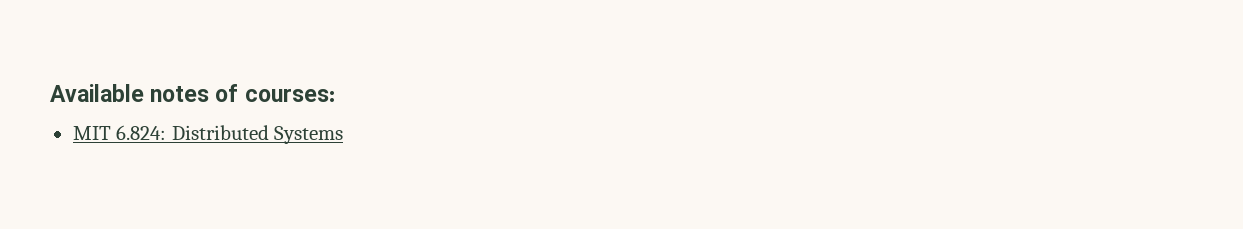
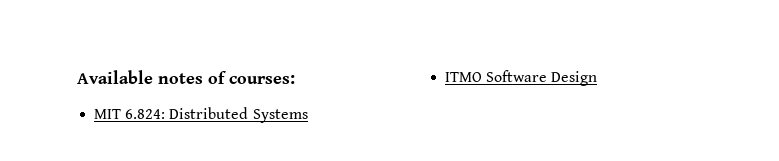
(344, 135) none -> [445,70,598,86] // ITMO Software Design

